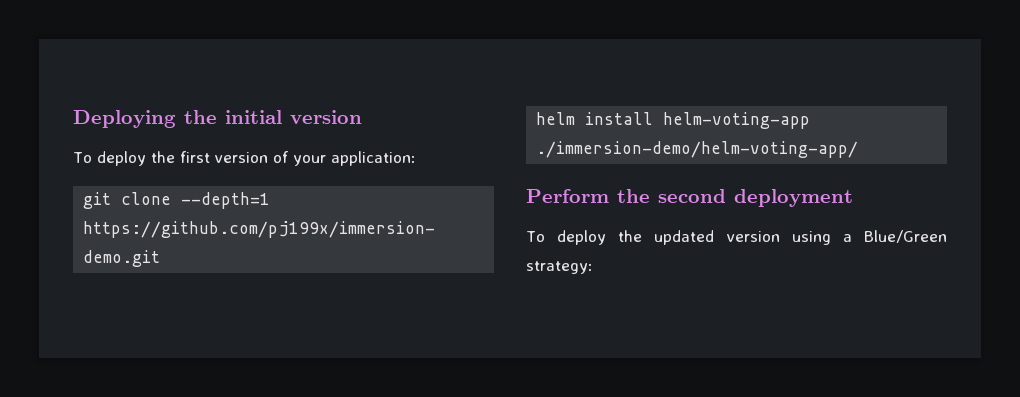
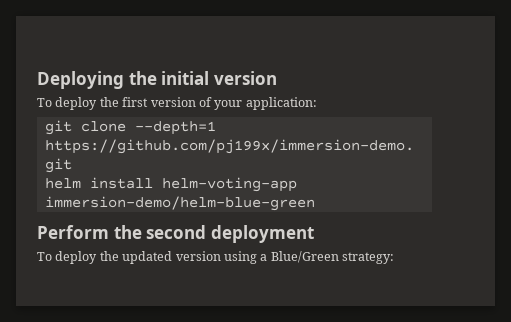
[536,141,859,158] ./immersion-demo/helm-voting-app/ -> [44,196,315,211] immersion-demo/helm-blue-green

